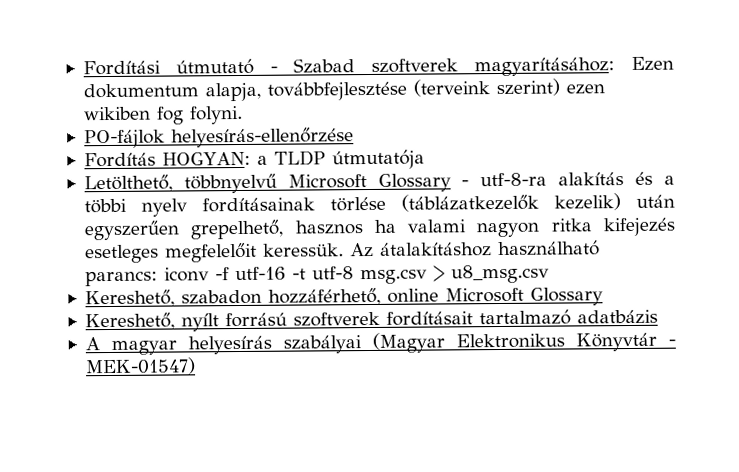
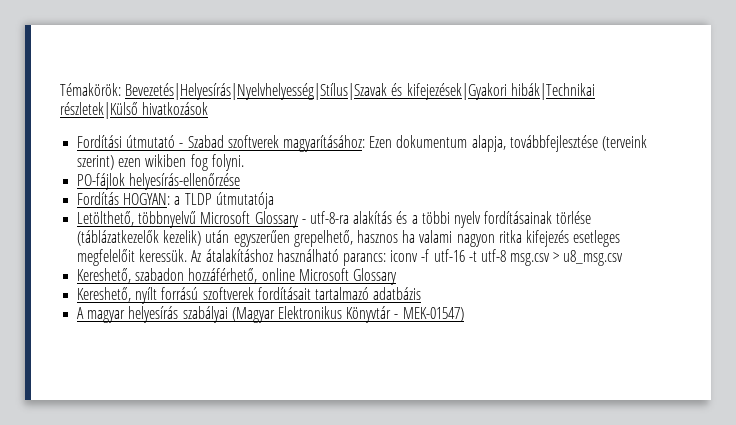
(82, 68) none -> [60,83,595,100] [60,102,209,119] Témakörök: Bevezetés|Helyesírás|Nyelvhelyesség|Stílus|Szavak és kifejezések|Gyakori hibák|Technikai részletek|Külső hivatkozások //

